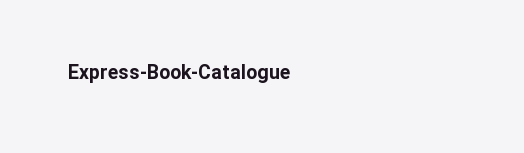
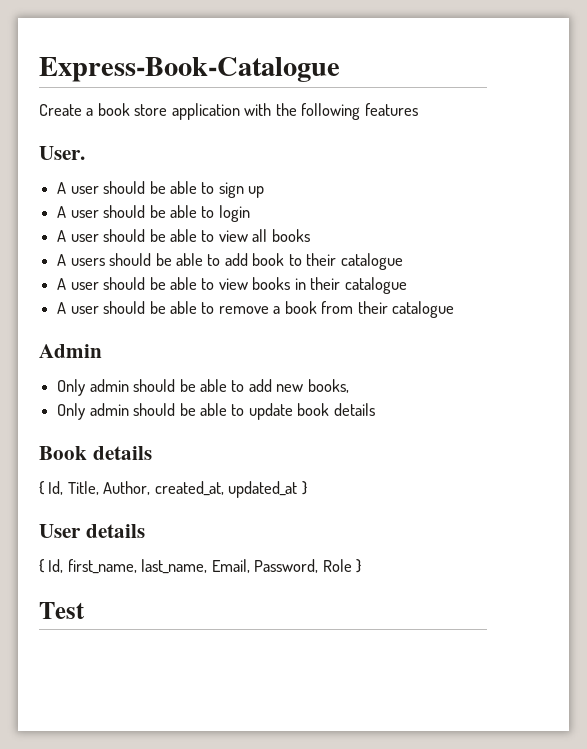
(290, 73) none -> [39,103,418,120] [39,146,85,160] [57,181,265,198] [57,205,250,222] [57,229,310,242] [57,253,403,270] [57,277,407,294] [57,301,455,318] [39,344,102,358] [57,379,349,396] [57,403,375,420] [39,446,152,460] [39,481,307,498] [39,524,145,538] [39,559,362,574] [39,602,85,619] // Create a book store application with the following features // User. // A user should be able to sign up // A user should be able to login // A user should be able to view all books // A users should be able to add book to their catalogue // A user should be able to view books in their catalogue // A user should be able to remove a book from their catalogue // Admin // Only admin should be able to add new books, // Only admin should be able to update book details // Book details // { Id, Title, Author, created_at, updated_at } // User details // { Id, first_name, last_name, Email, Password, Role } // Test

